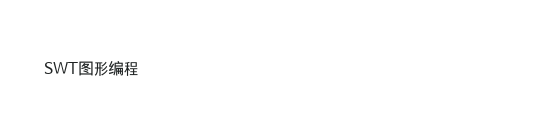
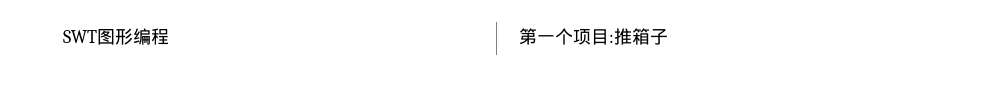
(138, 68) none -> [519,28,668,45] // 第一个项目:推箱子

